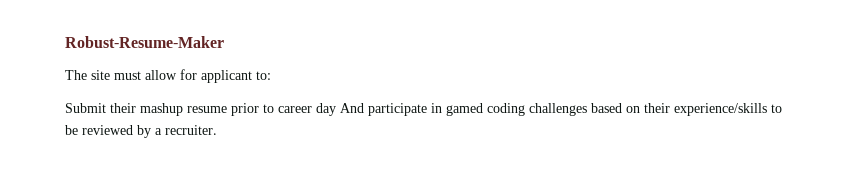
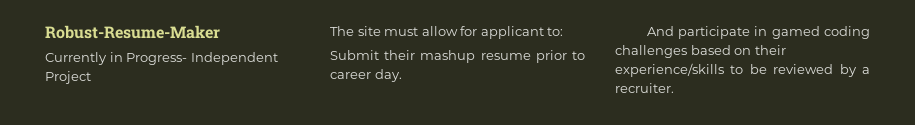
(224, 42) none -> [45,52,278,65] [45,71,91,84] // Currently in Progress- Independent Project
[316,103,336,116] day -> [374,69,402,82] day. //

